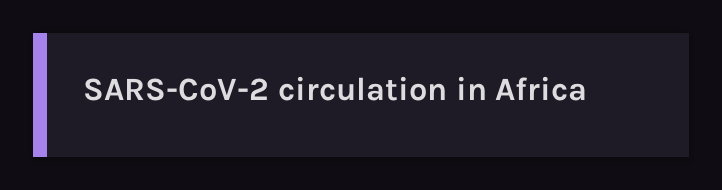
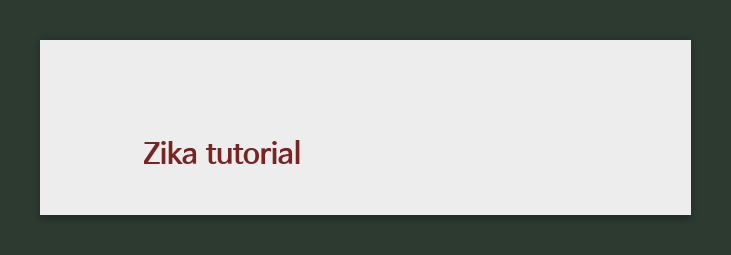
[83,76,588,101] SARS-CoV-2 circulation in Africa -> [143,139,301,164] Zika tutorial

